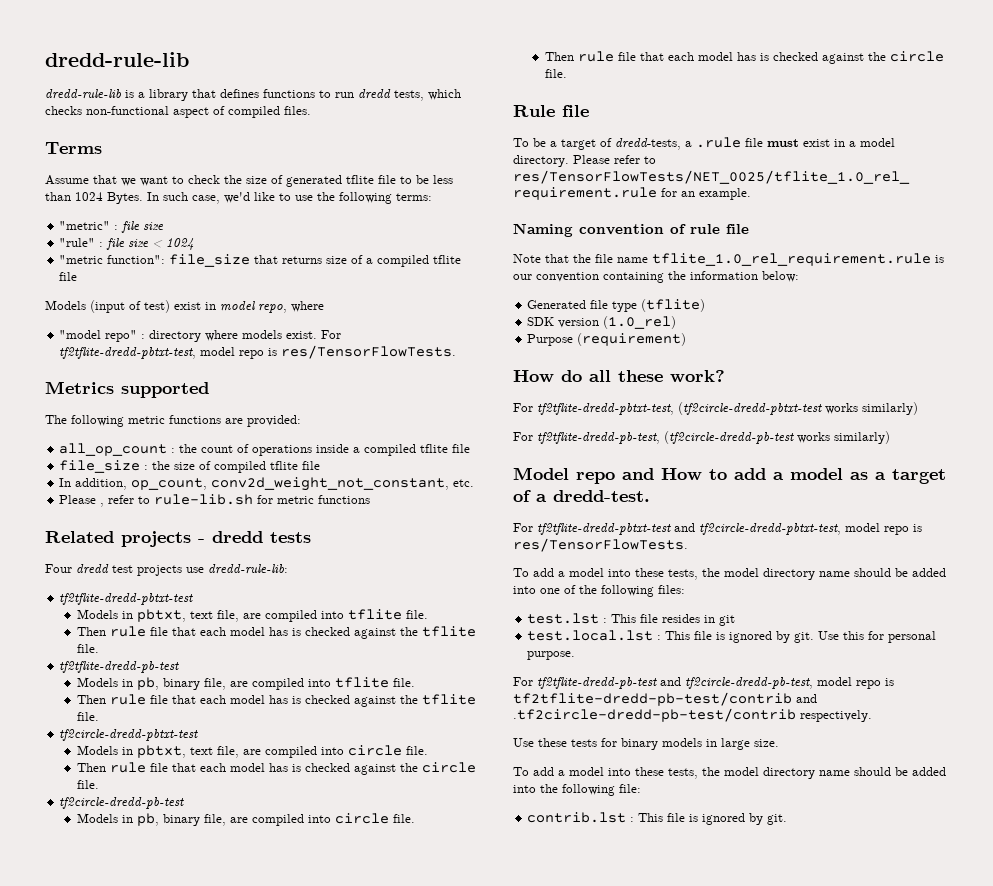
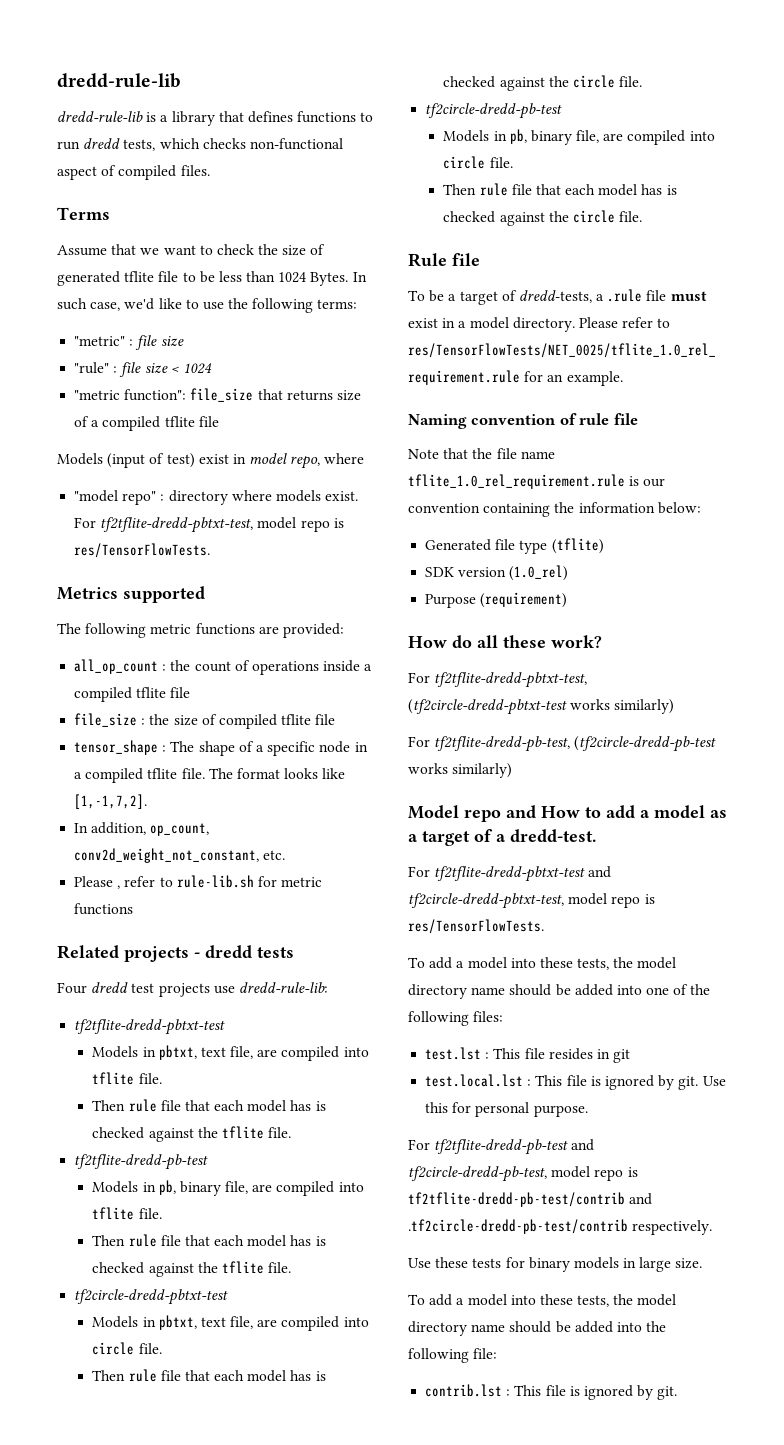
(321, 465) none -> [74,740,368,756] [74,768,346,783] [74,794,148,809] // tensor_shape : The shape of a specific node in a compiled tflite file. The format looks like [1,-1,7,2].

